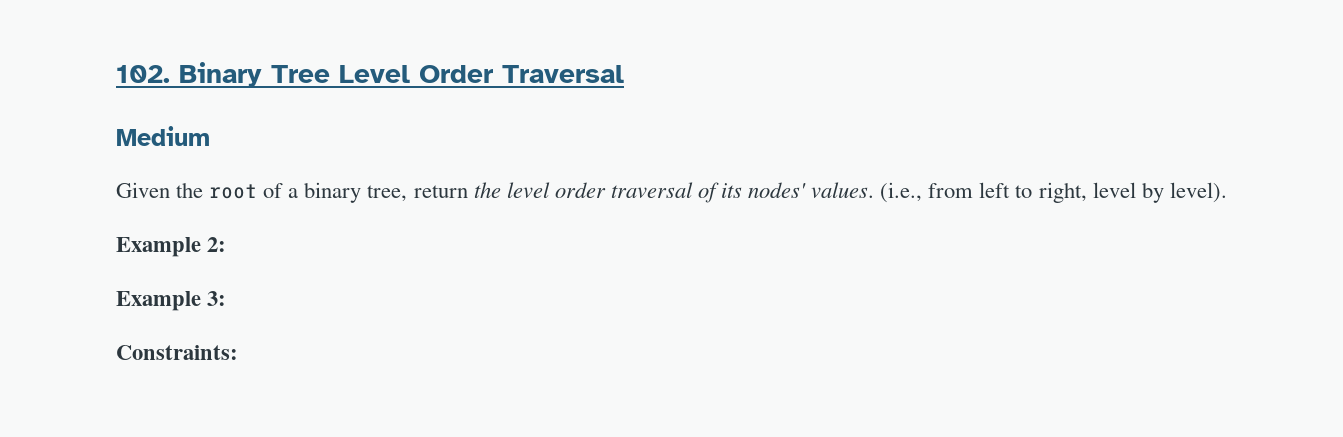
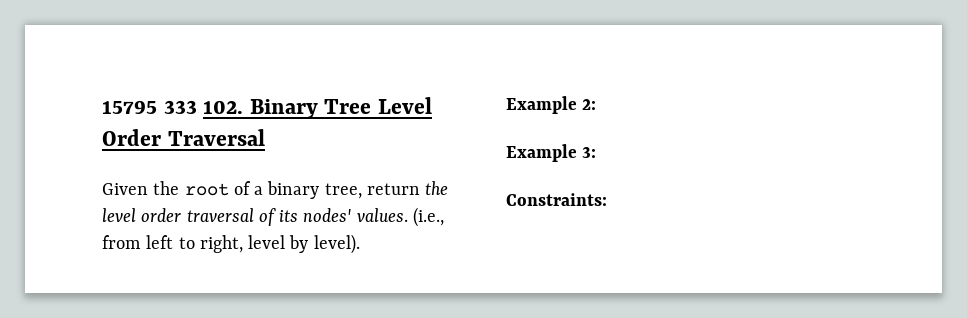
(116, 74) none -> [102,100,197,114] 15795 333
[116,126,210,146] // Medium -> (265, 137) none

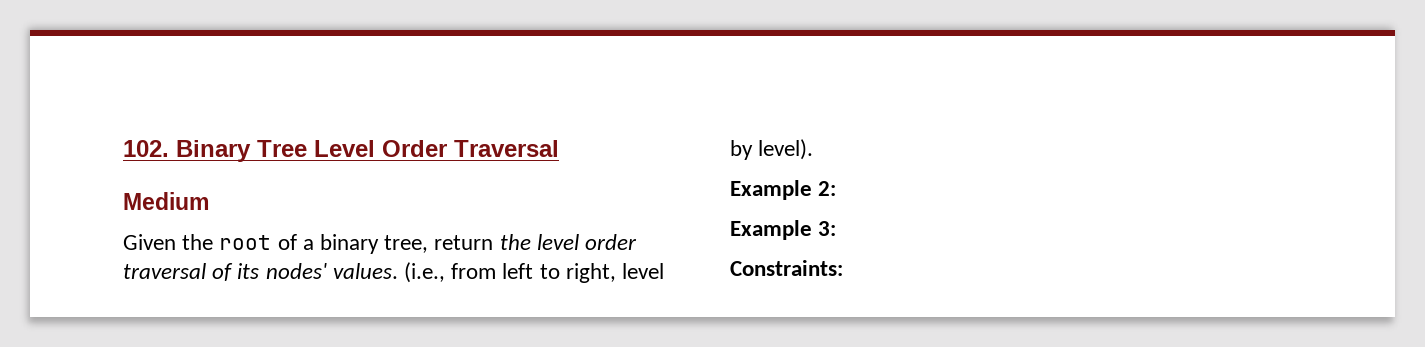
[102,100,197,114] 15795 333 -> (123, 148) none
(265, 137) none -> [123,192,209,210] // Medium

